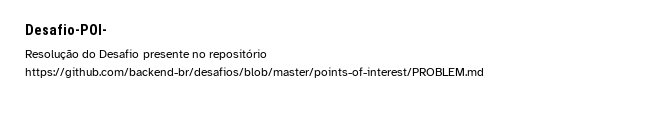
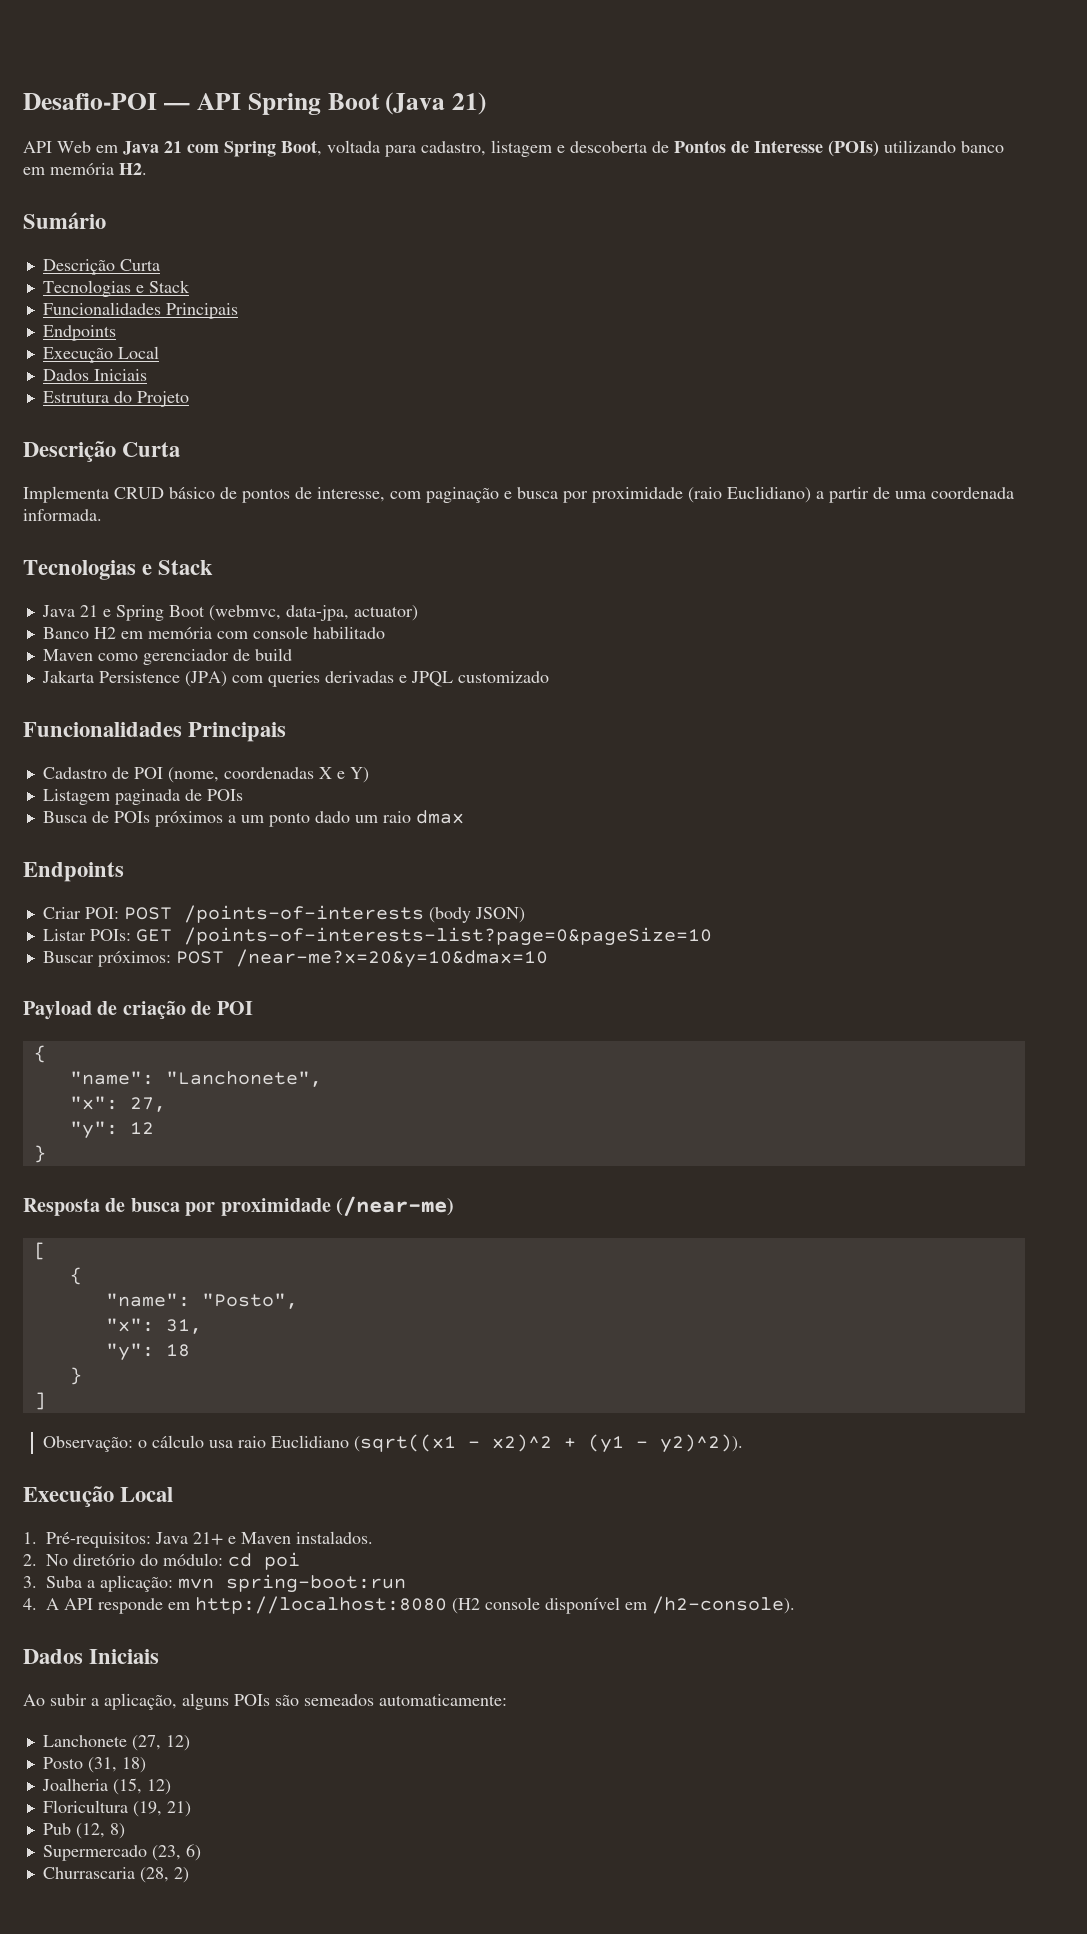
[25,24,107,35] [25,49,268,60] [25,67,484,78] Desafio-POI- // Resolução do Desafio presente no repositório https://github.com/backend-br/desafios/blob/master/points-of-interest/PROBLEM.md -> [23,92,487,115] [23,140,1004,157] [23,163,147,175] [23,212,106,229] [42,259,160,275] [42,280,190,297] [42,302,238,319] [42,325,116,341] [42,346,159,363] [42,369,147,381] [42,391,189,407] [23,441,181,462] [23,486,1014,503] [23,509,102,521] [23,560,214,580] [41,605,418,621] [42,626,385,639] [42,648,292,665] [41,670,549,687] [23,722,287,742] [42,767,369,783] [42,789,243,805] [42,810,464,827] [23,862,124,882] [42,905,525,923] [42,927,712,946] [42,949,548,968] [23,1001,253,1020] [33,1045,46,1063] [69,1071,322,1087] [69,1096,166,1112] [69,1121,154,1139] [33,1145,46,1163] [23,1196,454,1216] [33,1242,46,1260] [69,1267,82,1285] [105,1293,298,1309] [105,1318,202,1334] [105,1343,190,1361] [69,1367,82,1385] [33,1392,46,1410] [43,1434,744,1453] [23,1486,174,1507] [23,1531,373,1548] [23,1552,300,1570] [23,1574,406,1593] [23,1596,795,1614] [23,1649,160,1664] [23,1693,507,1710] [42,1735,190,1751] [42,1757,146,1773] [41,1778,171,1795] [42,1800,191,1817] [42,1823,125,1839] [42,1844,201,1861] [42,1867,189,1883] Desafio-POI — API Spring Boot (Java 21) // API Web em Java 21 com Spring Boot, voltada para cadastro, listagem e descoberta de Pontos de Interesse (POIs) utilizando banco em memória H2. // Sumário // Descrição Curta // Tecnologias e Stack // Funcionalidades Principais // Endpoints // Execução Local // Dados Iniciais // Estrutura do Projeto // Descrição Curta // Implementa CRUD básico de pontos de interesse, com paginação e busca por proximidade (raio Euclidiano) a partir de uma coordenada informada. // Tecnologias e Stack // Java 21 e Spring Boot (webmvc, data-jpa, actuator) // Banco H2 em memória com console habilitado // Maven como gerenciador de build // Jakarta Persistence (JPA) com queries derivadas e JPQL customizado // Funcionalidades Principais // Cadastro de POI (nome, coordenadas X e Y) // Listagem paginada de POIs // Busca de POIs próximos a um ponto dado um raio dmax // Endpoints // Criar POI: POST /points-of-interests (body JSON) // Listar POIs: GET /points-of-interests-list?page=0&pageSize=10 // Buscar próximos: POST /near-me?x=20&y=10&dmax=10 // Payload de criação de POI // { // "name": "Lanchonete", // "x": 27, // "y": 12 // } // Resposta de busca por proximidade (/near-me) // [ // { // "name": "Posto", // "x": 31, // "y": 18 // } // ] // Observação: o cálculo usa raio Euclidiano (sqrt((x1 - x2)^2 + (y1 - y2)^2)). // Execução Local // 1. Pré-requisitos: Java 21+ e Maven instalados. // 2. No diretório do módulo: cd poi // 3. Suba a aplicação: mvn spring-boot:run // 4. A API responde em http://localhost:8080 (H2 console disponível em /h2-console). // Dados Iniciais // Ao subir a aplicação, alguns POIs são semeados automaticamente: // Lanchonete (27, 12) // Posto (31, 18) // Joalheria (15, 12) // Floricultura (19, 21) // Pub (12, 8) // Supermercado (23, 6) // Churrascaria (28, 2)

